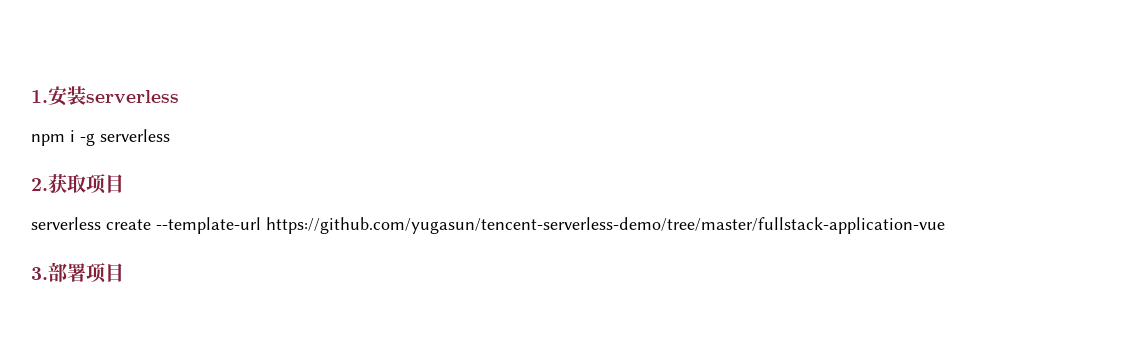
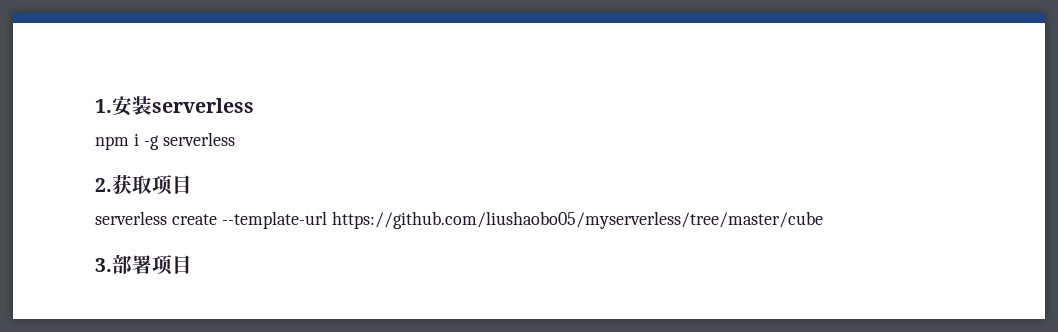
[266,217,945,234] https://github.com/yugasun/tencent-serverless-demo/tree/master/fullstack-application-vue -> [331,211,823,229] https://github.com/liushaobo05/myserverless/tree/master/cube

